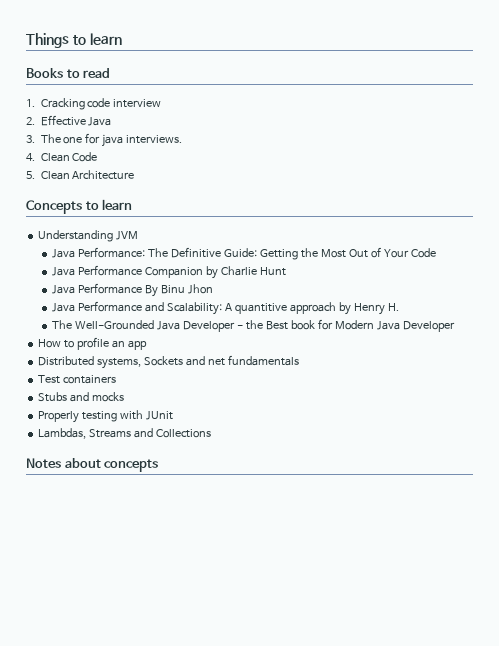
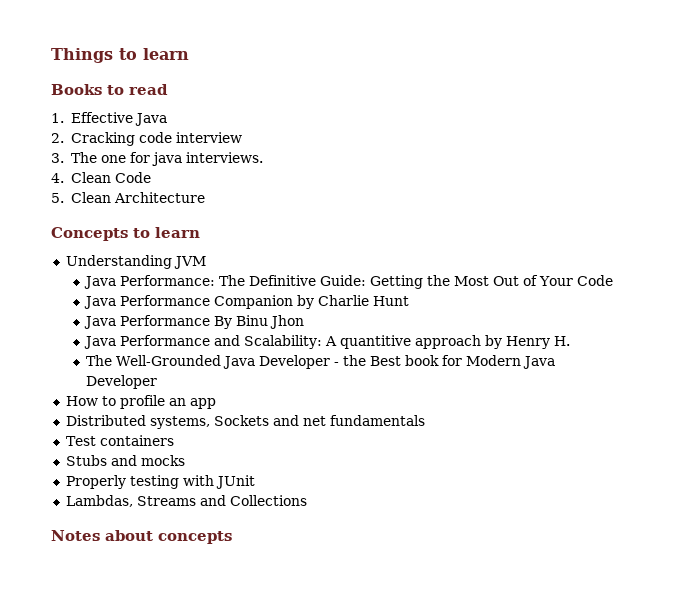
(35, 103) none -> [70,112,167,126] [51,133,64,143] Effective Java // 2.
[26,115,112,126] // 2. Effective Java -> (242, 137) none

